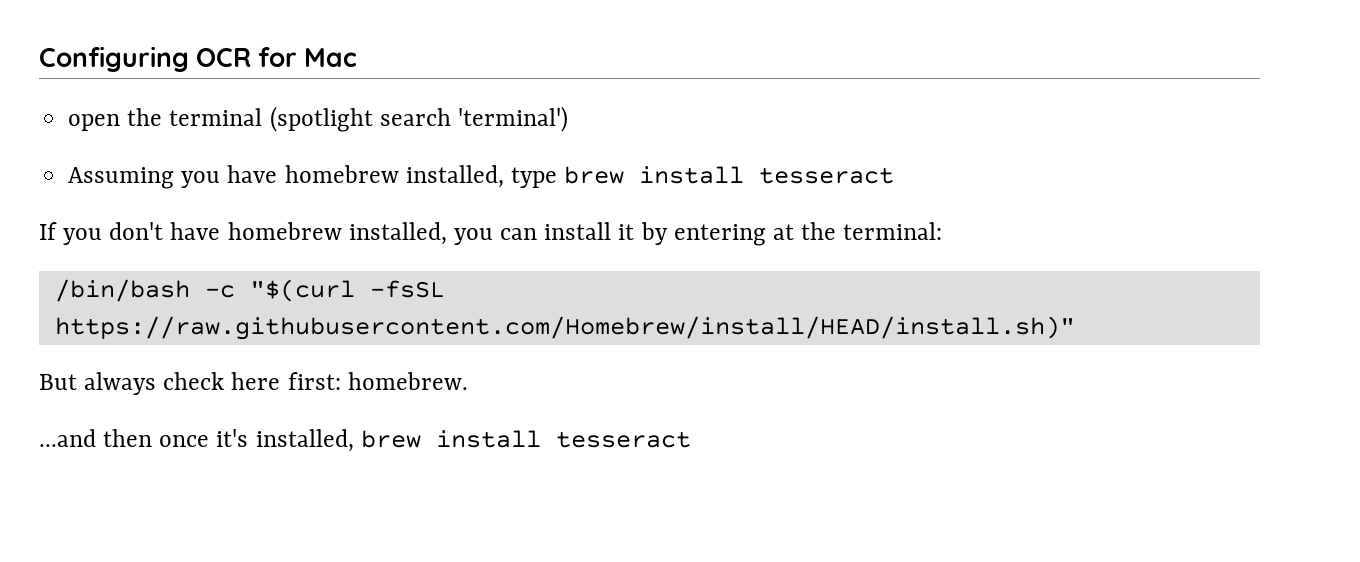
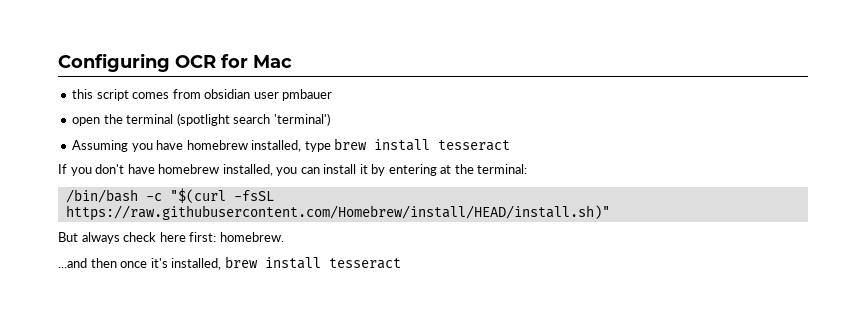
(358, 57) none -> [72,89,333,101] // this script comes from obsidian user pmbauer

